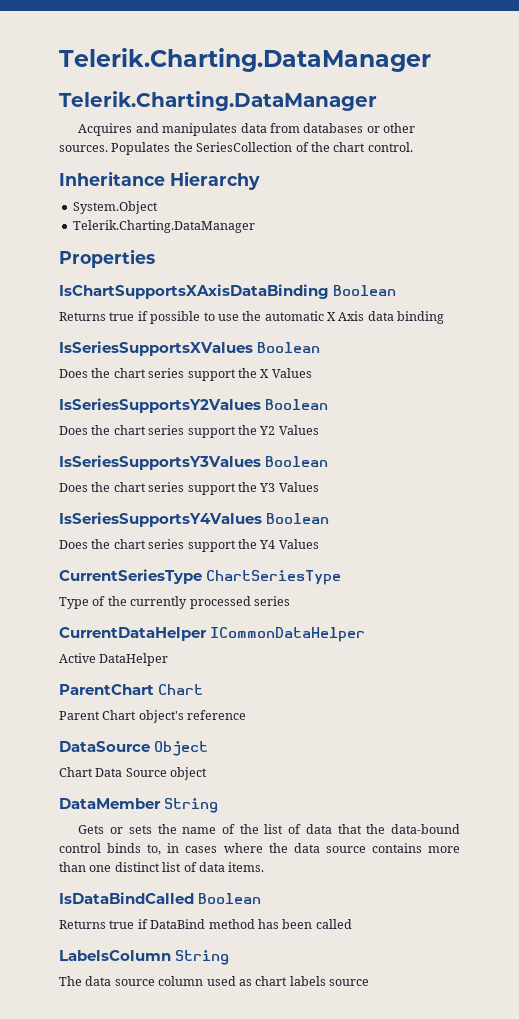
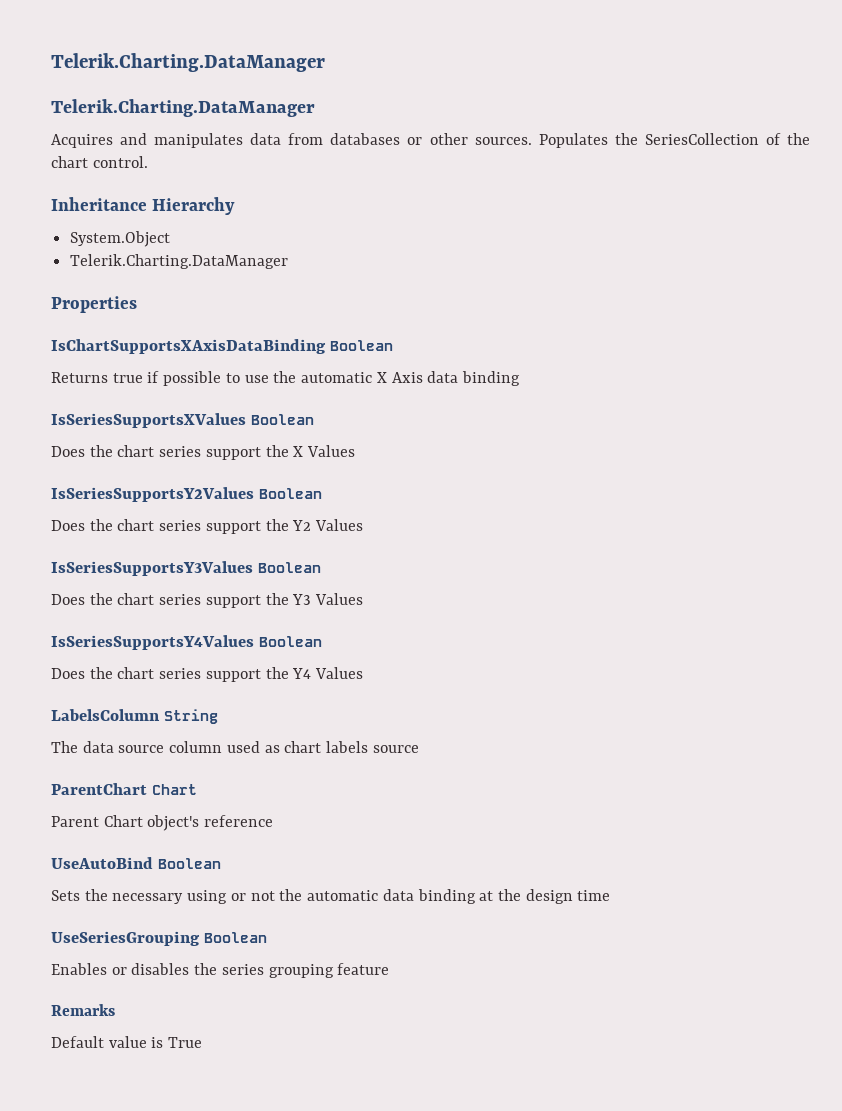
[59,569,342,585] [59,596,290,609] [59,627,366,642] [59,653,169,666] [59,684,204,695] [59,710,247,723] [59,741,209,756] [59,767,208,780] [59,798,219,813] [78,824,460,834] [59,843,460,855] [59,862,265,872] [59,892,262,904] [59,919,352,929] // CurrentSeriesType ChartSeriesType // Type of the currently processed series // CurrentDataHelper ICommonDataHelper // Active DataHelper // ParentChart Chart // Parent Chart object's reference // DataSource Object // Chart Data Source object // DataMember String // Gets or sets the name of the list of data that the data-bound control binds to, in cases where the data source contains more than one distinct list of data items. // IsDataBindCalled Boolean // Returns true if DataBind method has been called -> (364, 673) none
(369, 982) none -> [51,783,197,795] [51,815,274,831] [51,857,221,869] [51,889,611,904] [51,931,267,946] [51,963,390,978] [51,1004,115,1016] [51,1036,203,1048] // ParentChart Chart // Parent Chart object's reference // UseAutoBind Boolean // Sets the necessary using or not the automatic data binding at the design time // UseSeriesGrouping Boolean // Enables or disables the series grouping feature // Remarks // Default value is True

